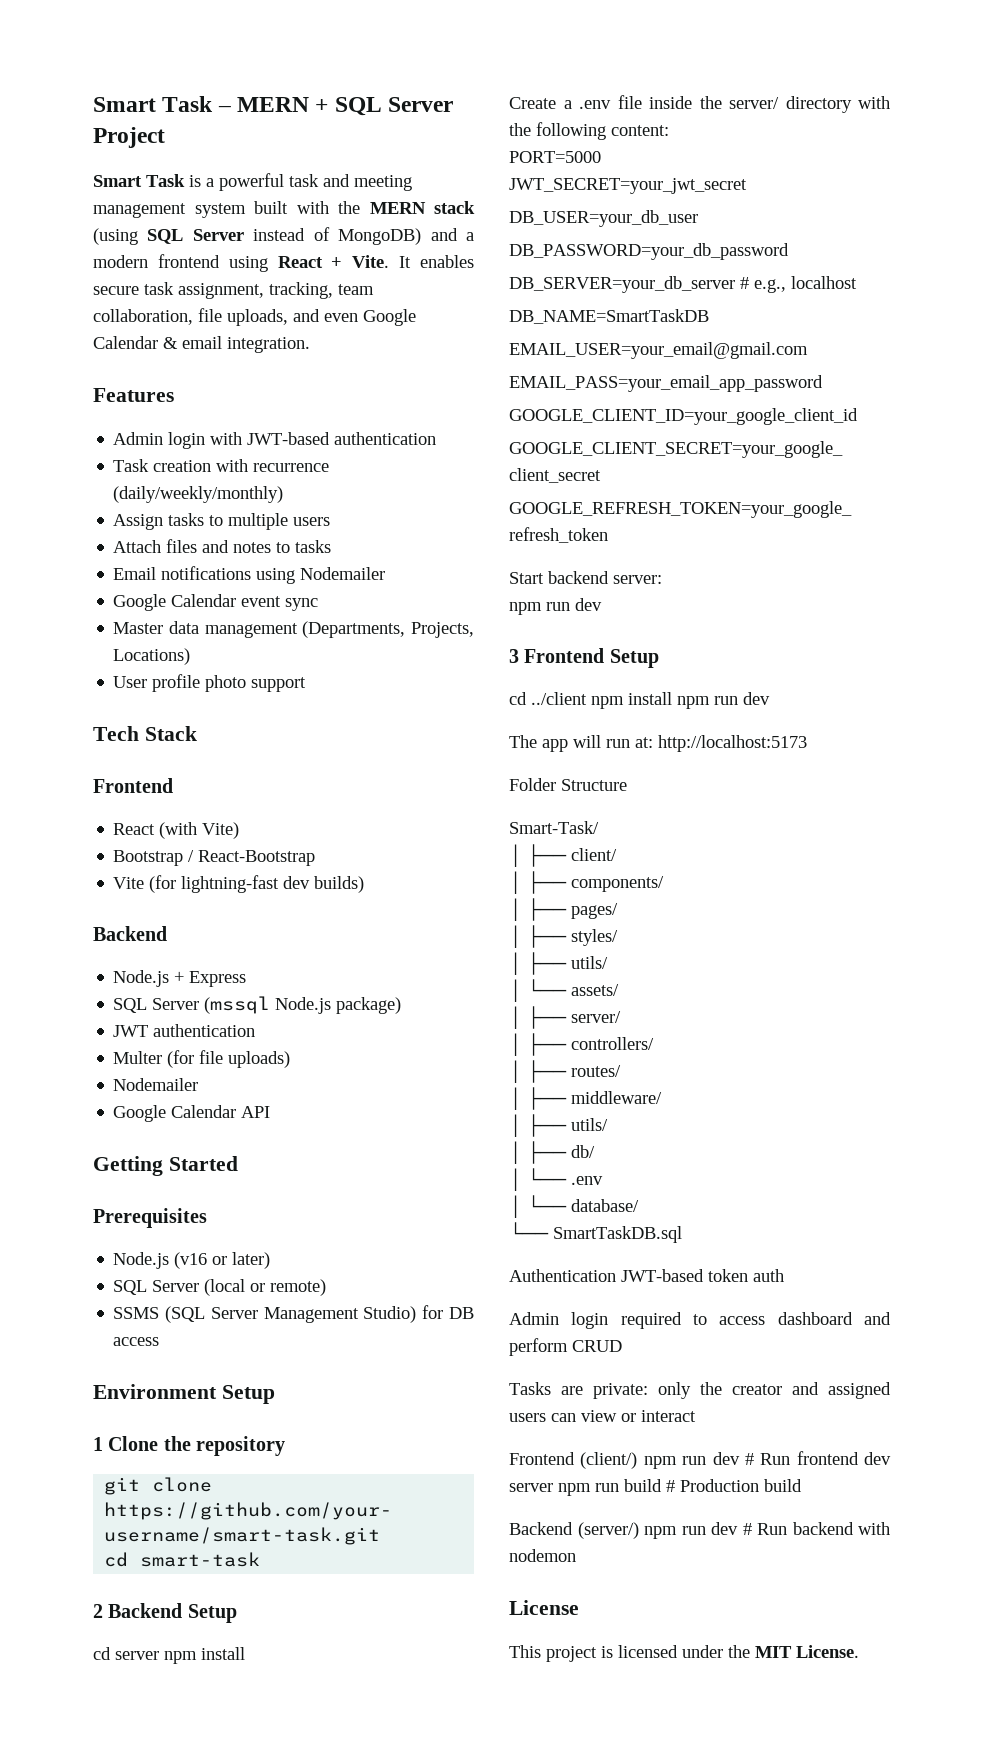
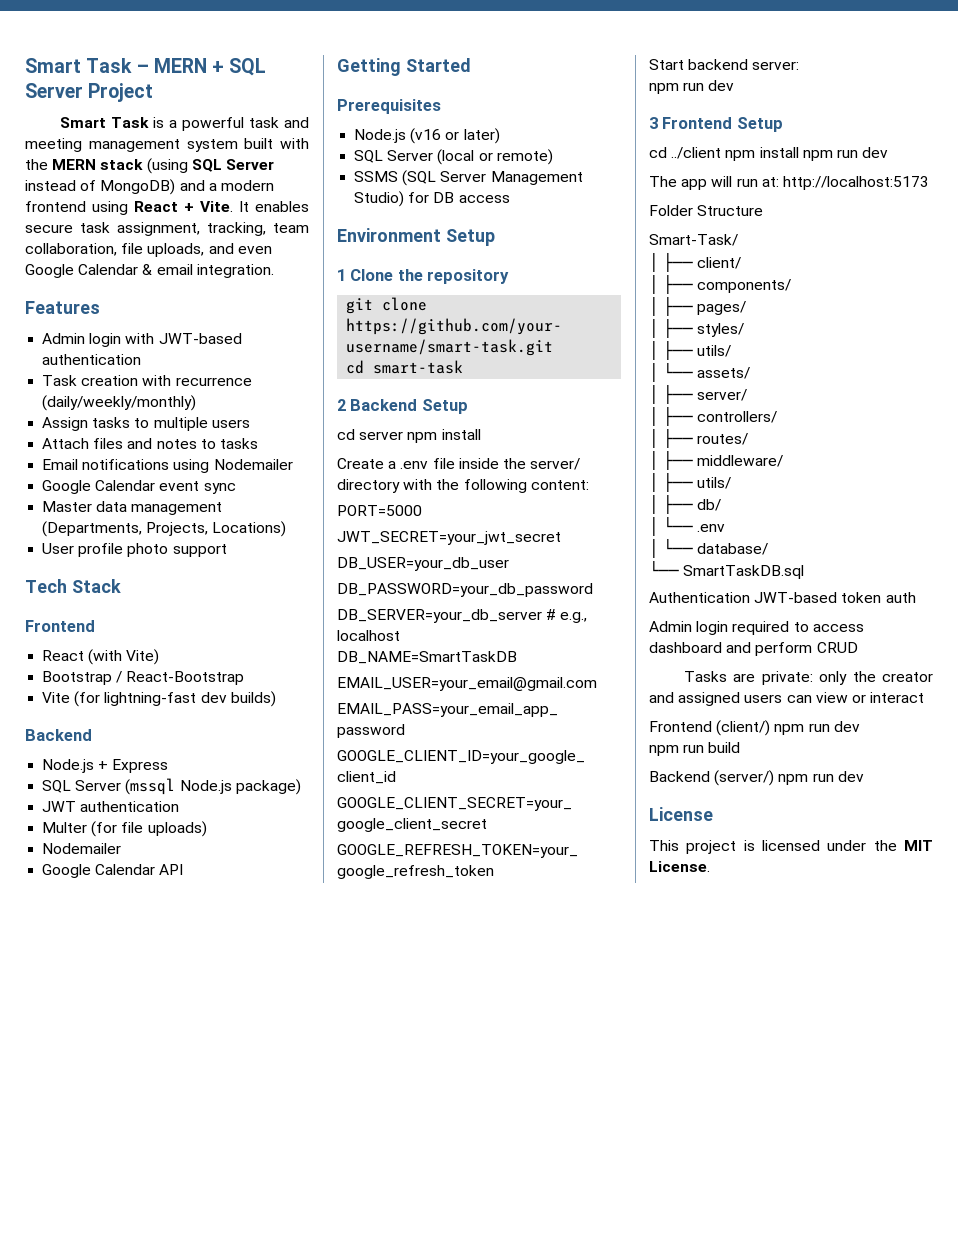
[744,1451,891,1465] [509,1483,553,1492] # Run frontend dev server -> (860, 726) //
[666,1479,802,1492] # Production build -> (741, 747) none
[742,1522,890,1535] [509,1549,576,1562] # Run backend with nodemon -> (864, 776) none

